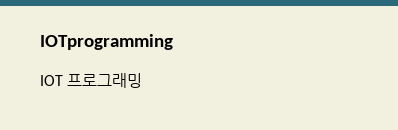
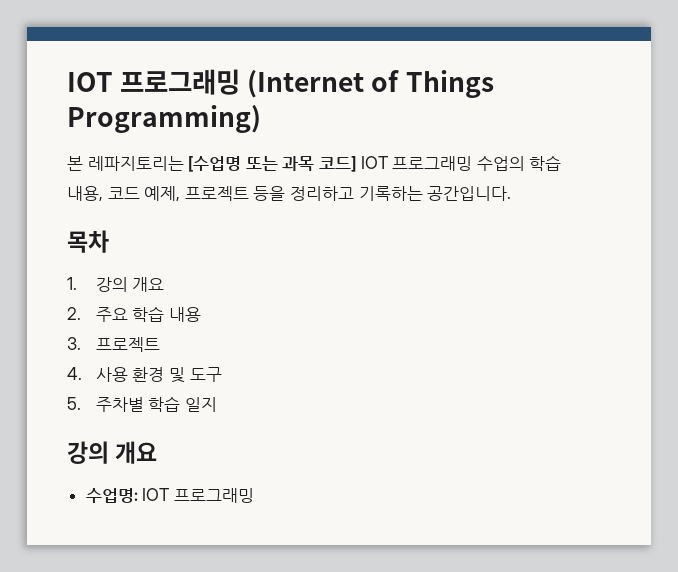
[40,34,173,50] [40,73,143,88] IOTprogramming // IOT 프로그래밍 -> [67,69,494,98] [67,105,261,133] [67,155,562,172] [67,186,512,202] [67,230,109,253] [67,277,165,292] [67,306,202,322] [67,337,160,352] [67,367,222,383] [67,396,218,412] [67,441,158,464] [85,488,254,503] IOT 프로그래밍 (Internet of Things Programming) // 본 레파지토리는 [수업명 또는 과목 코드] IOT 프로그래밍 수업의 학습 내용, 코드 예제, 프로젝트 등을 정리하고 기록하는 공간입니다. // 목차 // 1. 강의 개요 // 2. 주요 학습 내용 // 3. 프로젝트 // 4. 사용 환경 및 도구 // 5. 주차별 학습 일지 // 강의 개요 // 수업명: IOT 프로그래밍

